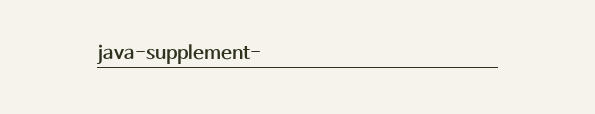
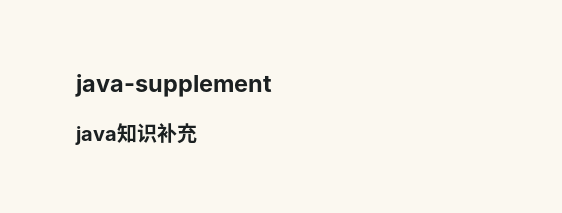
[97,44,261,65] java-supplement- -> [75,74,272,97] [75,123,197,145] java-supplement // java知识补充

